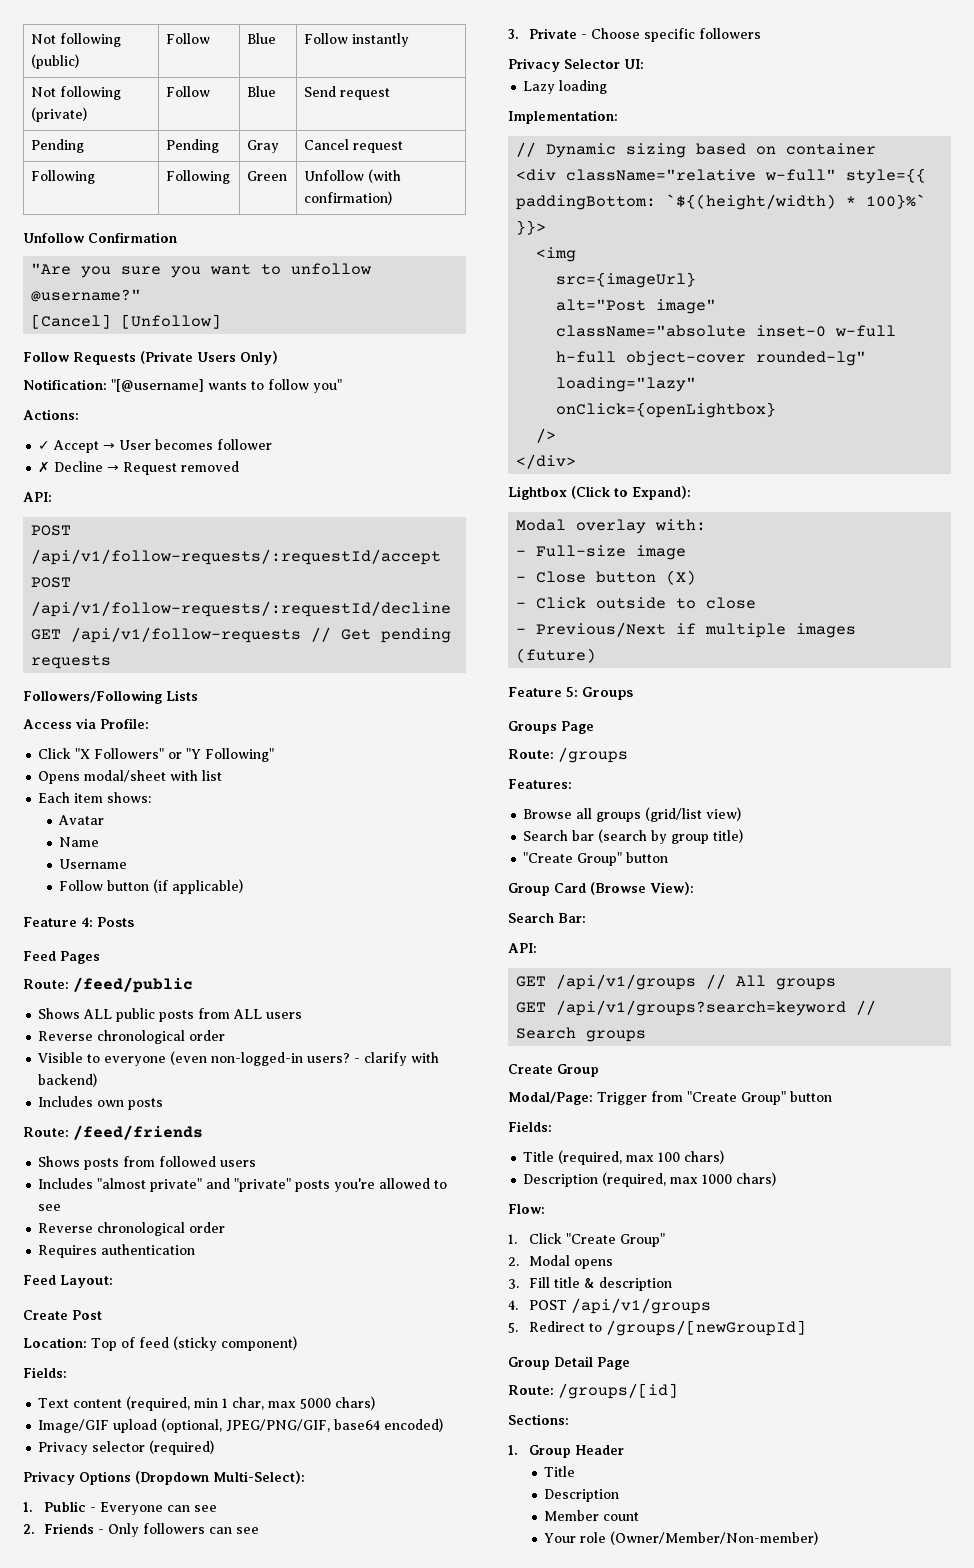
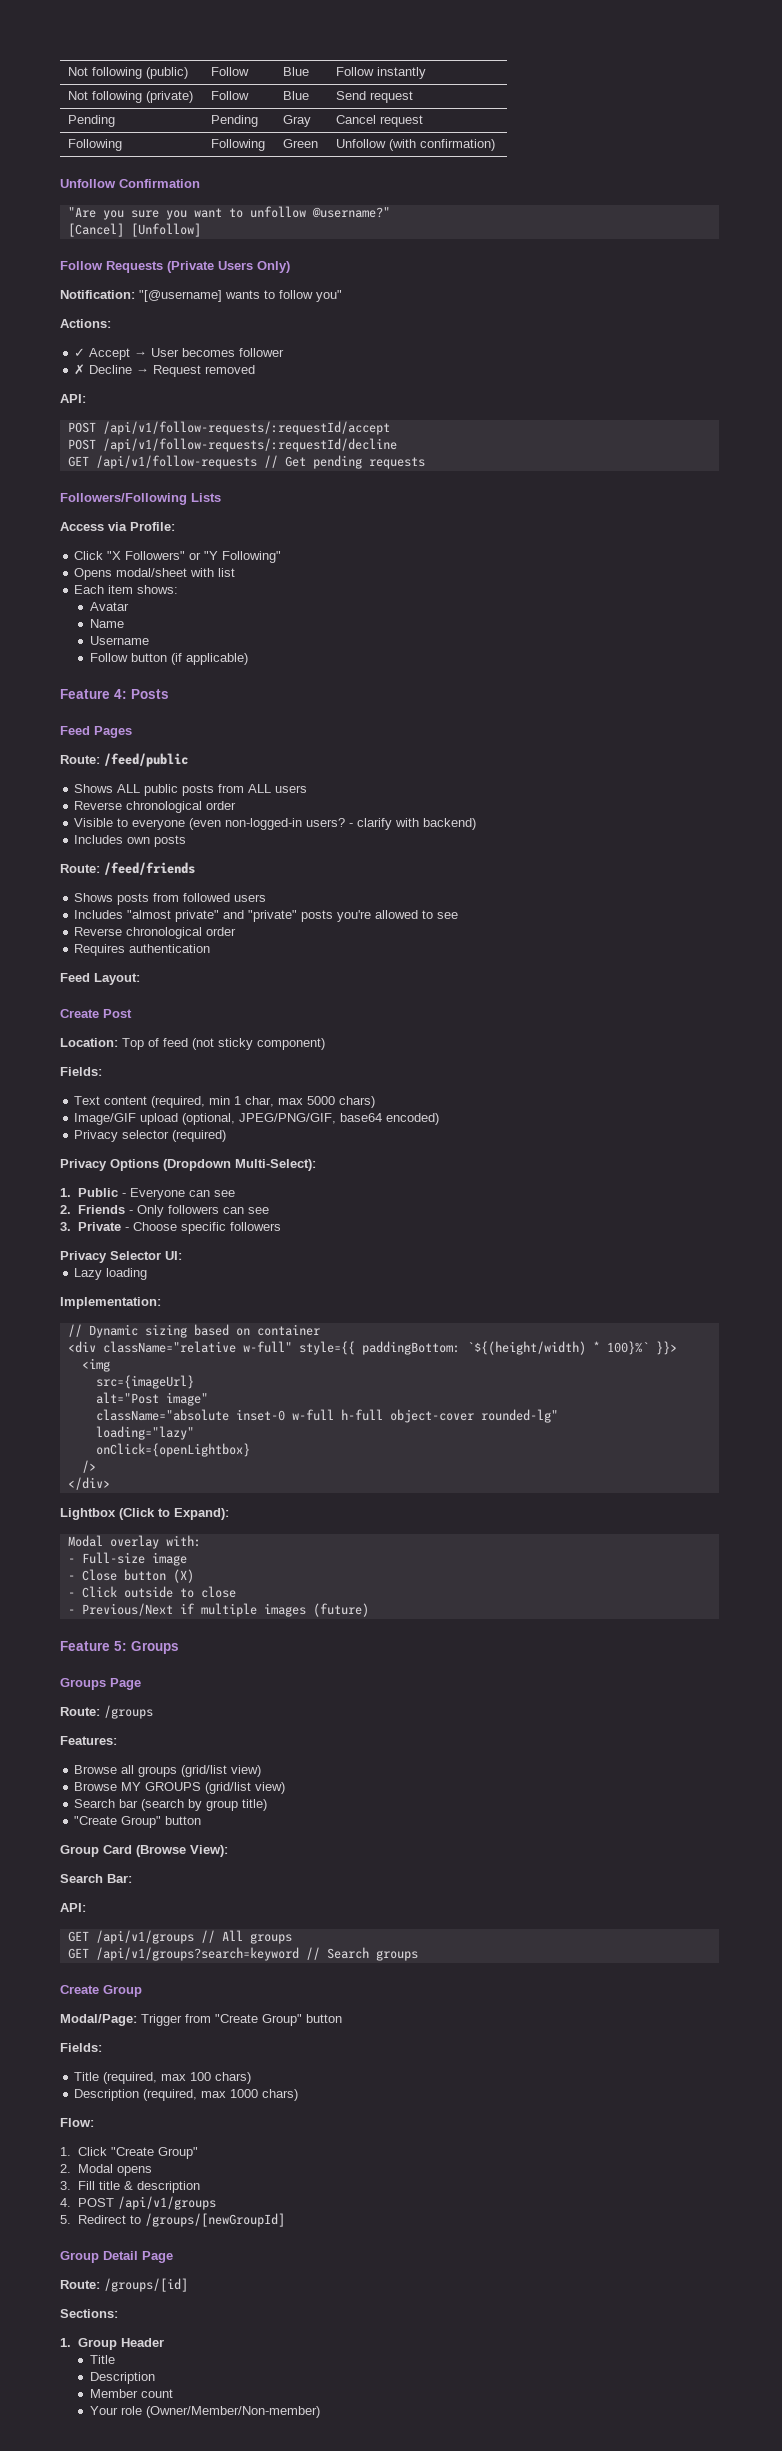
[172,1336,217,1351] (sticky -> [192,1038,253,1050] (not sticky
(742, 814) none -> [74,1782,286,1794] // Browse MY GROUPS (grid/list view)

